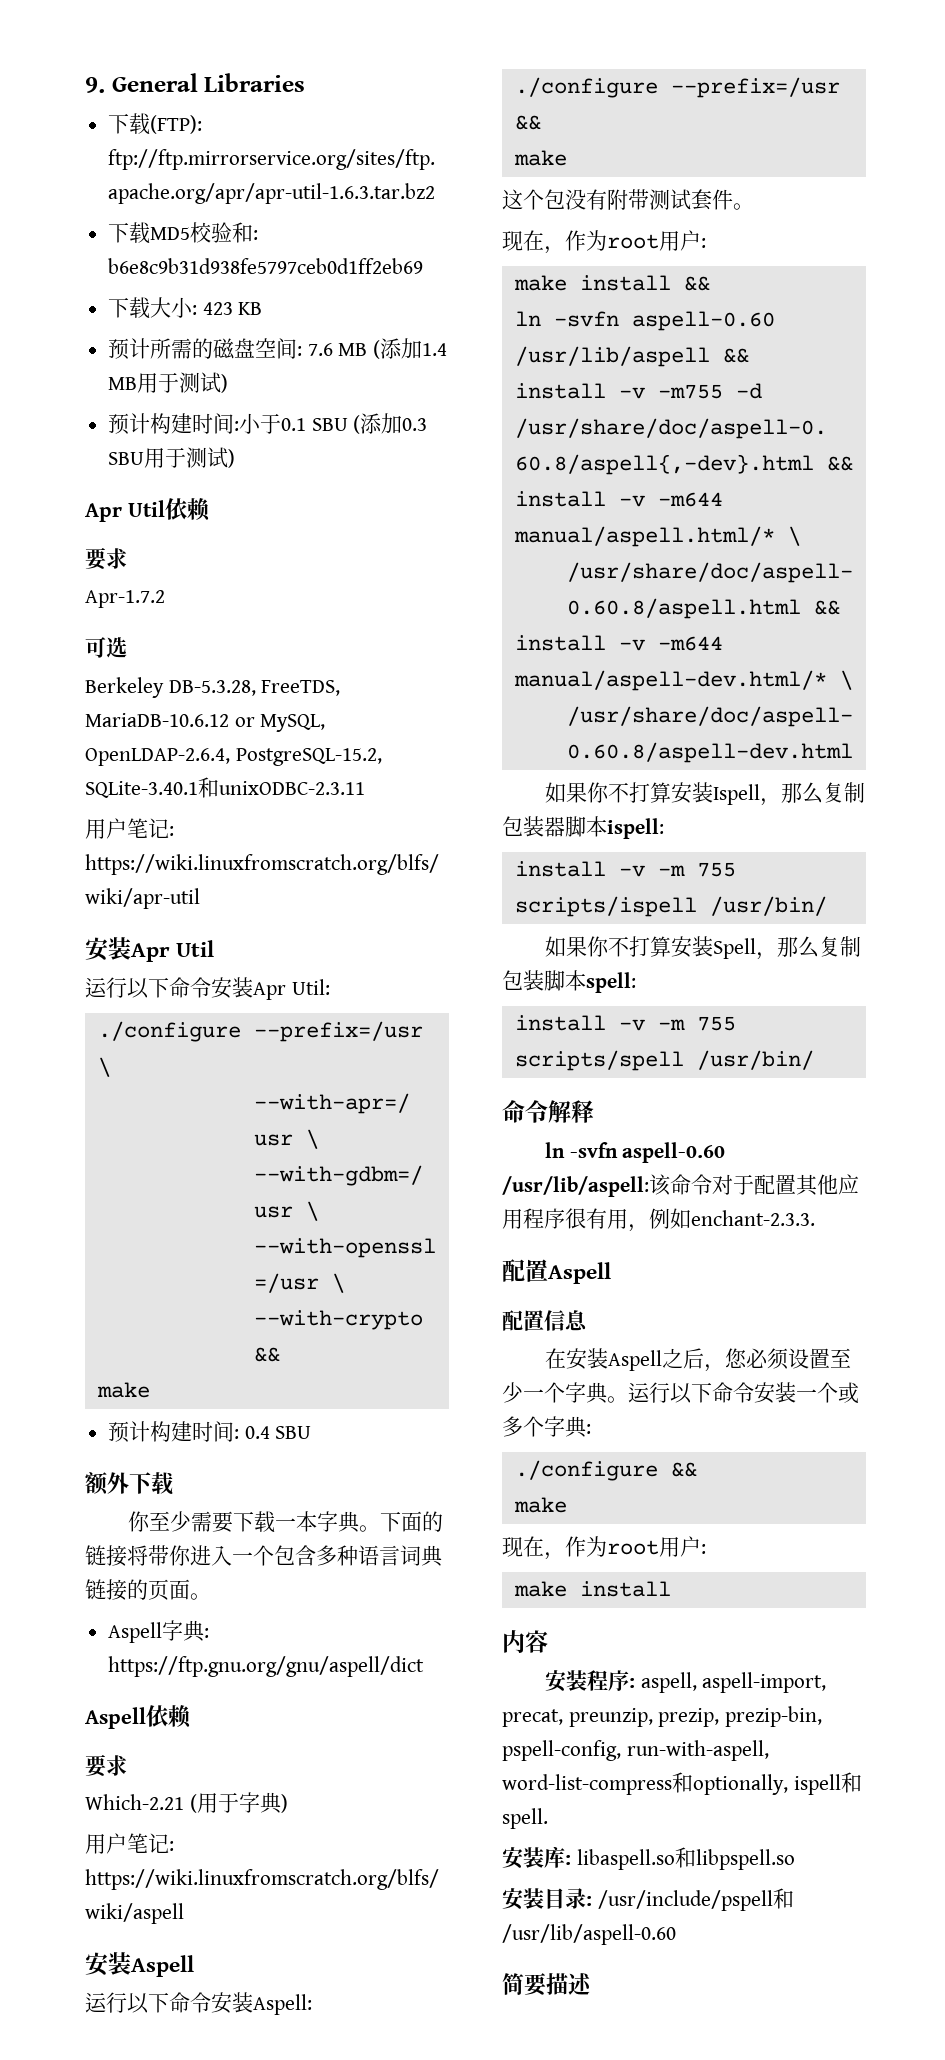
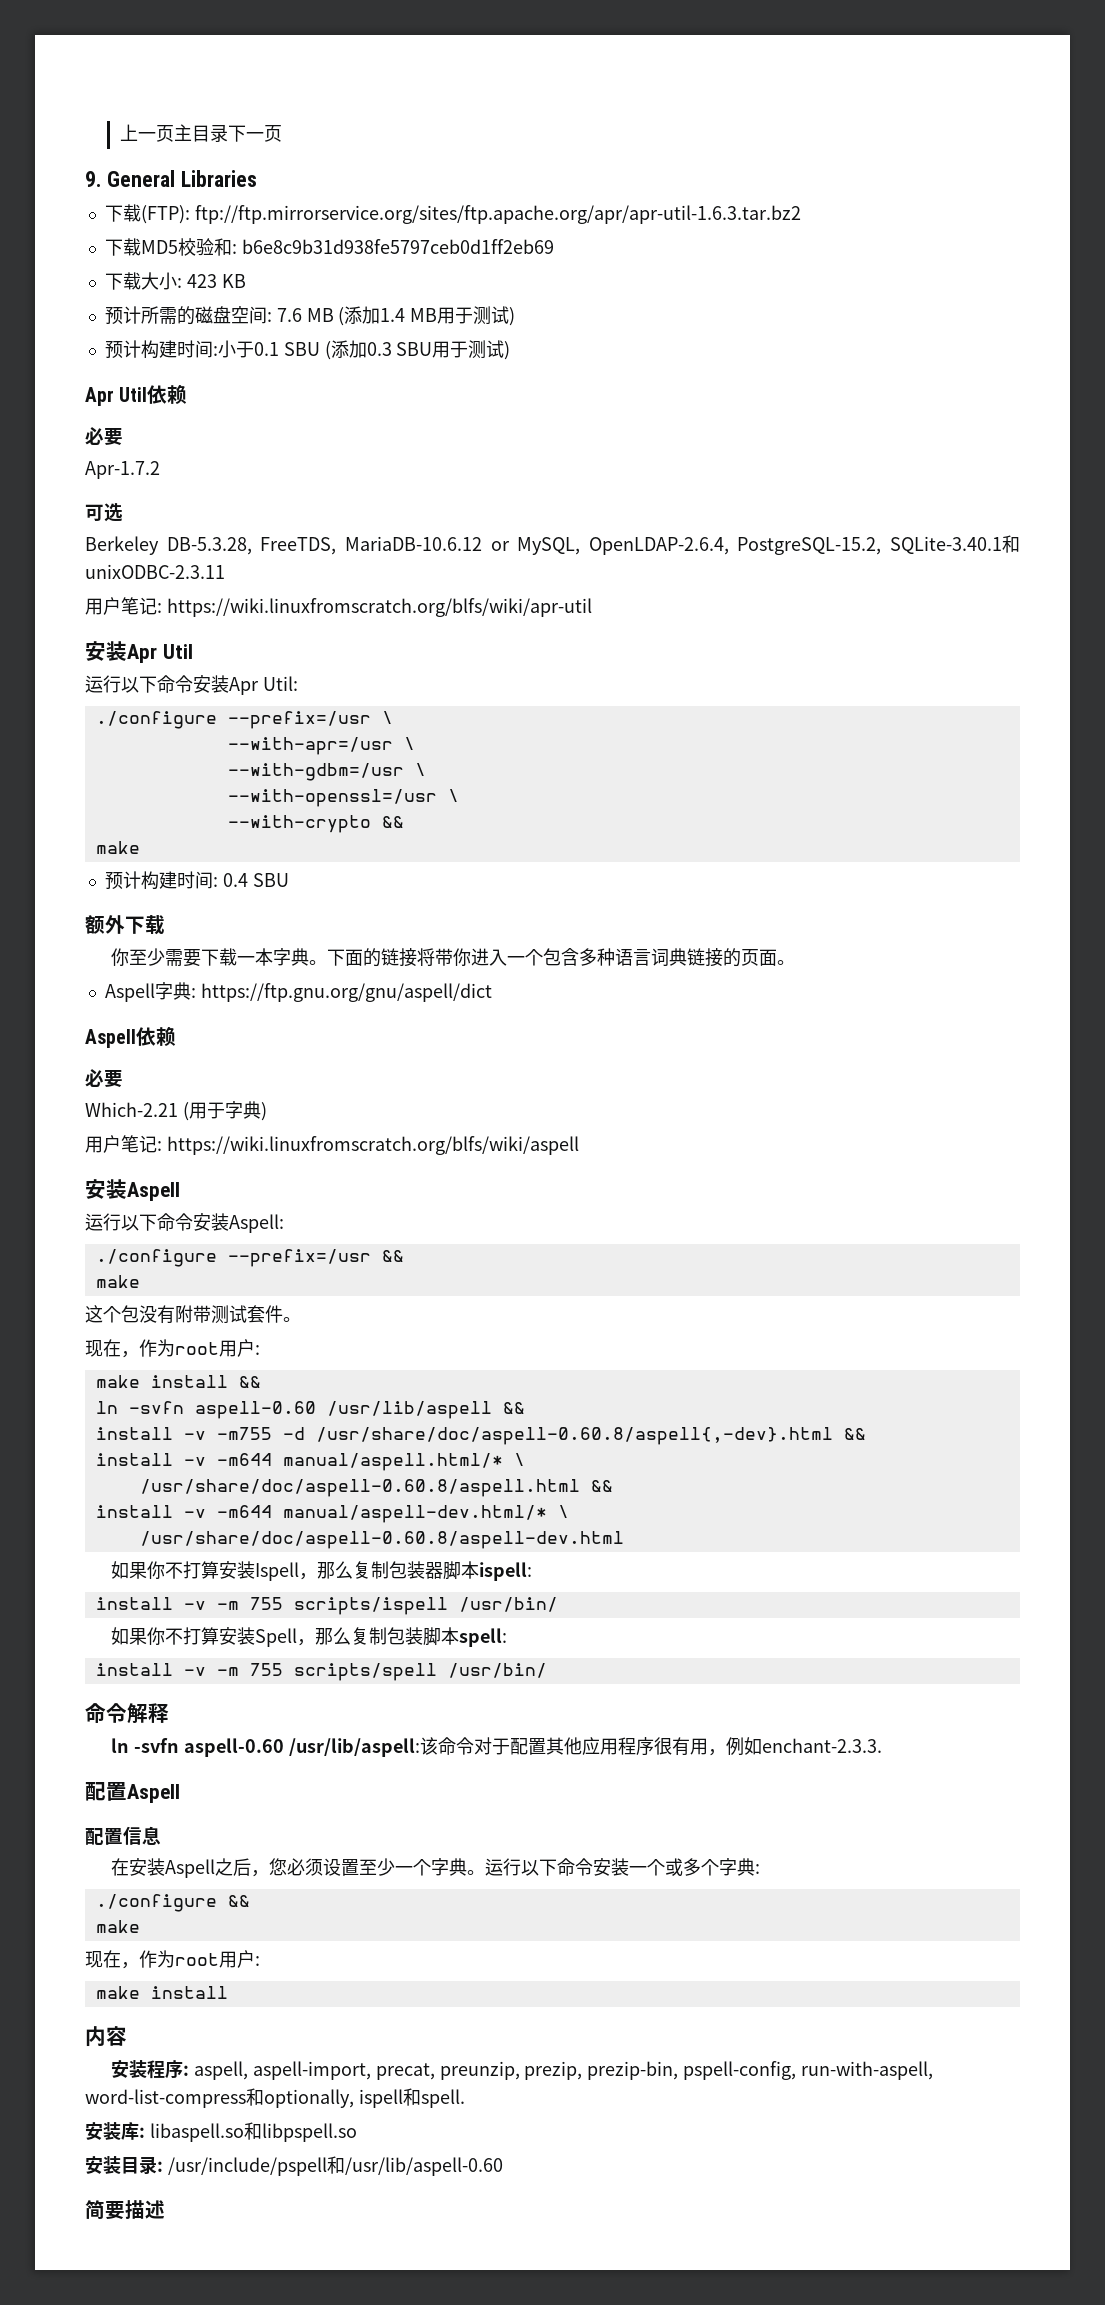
(85, 85) none -> [119,124,282,142] 上一页主目录下一页 //
[85,547,127,570] 要求 -> [85,427,123,445] 必要
[85,1754,127,1777] 要求 -> [85,1069,123,1087] 必要

